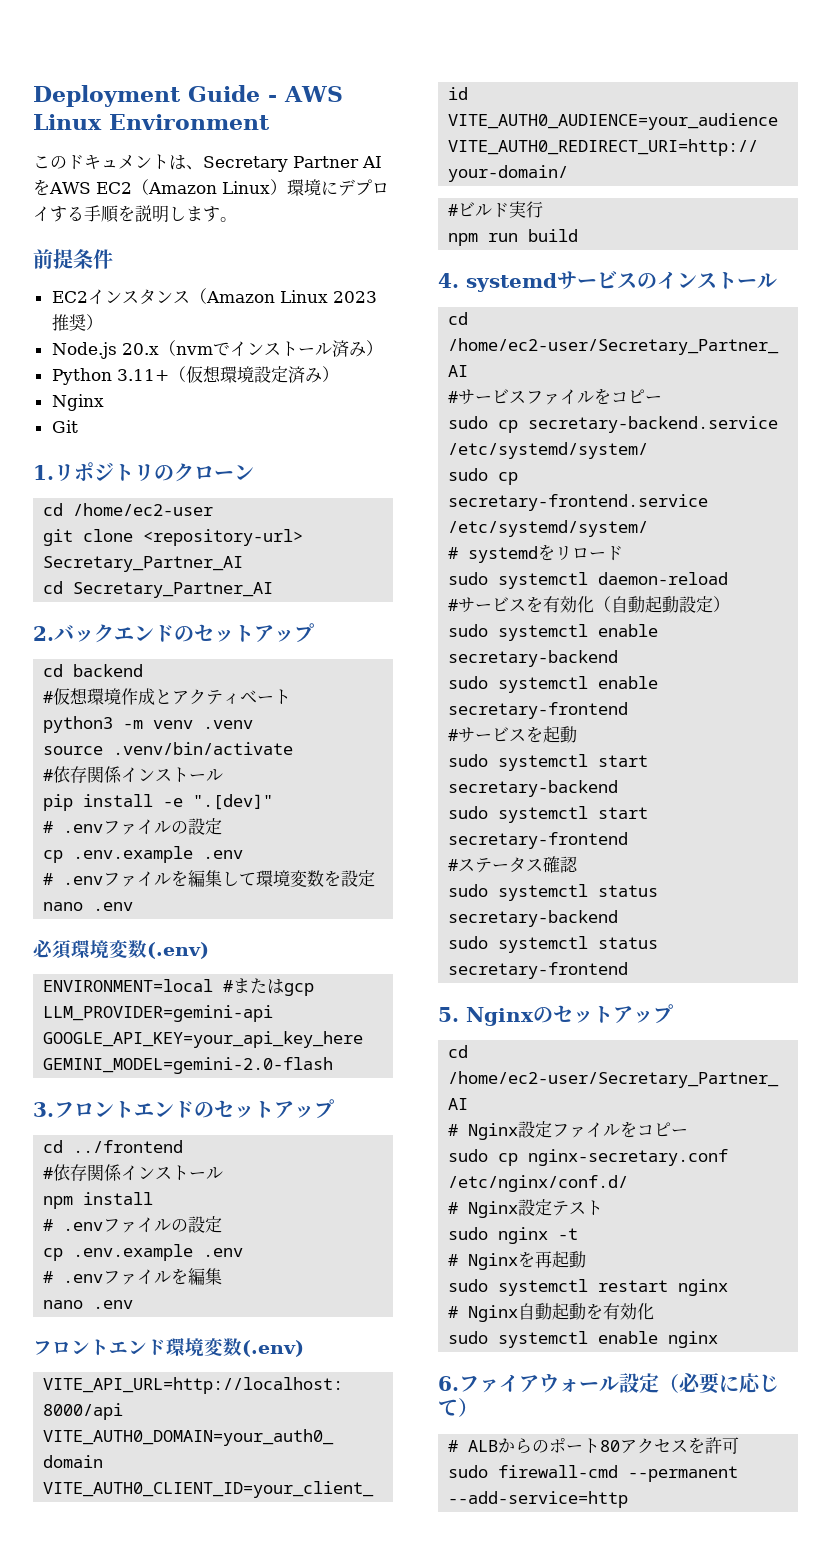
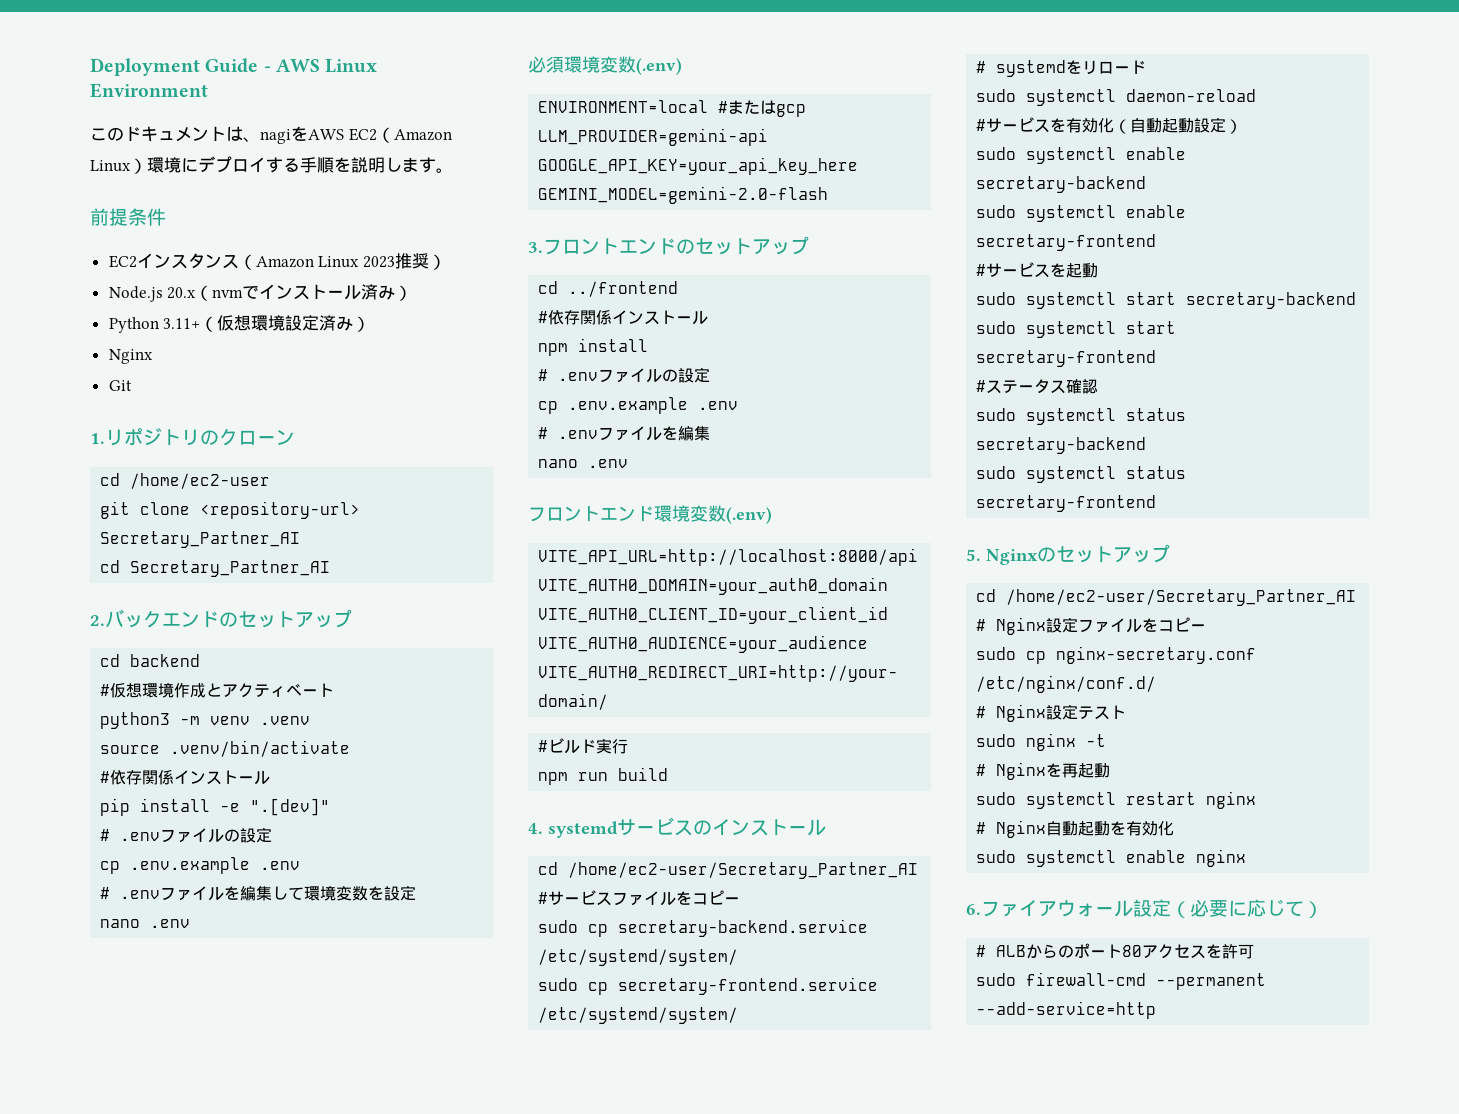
[203,156,382,172] Secretary Partner AI -> [260,129,291,144] nagi

